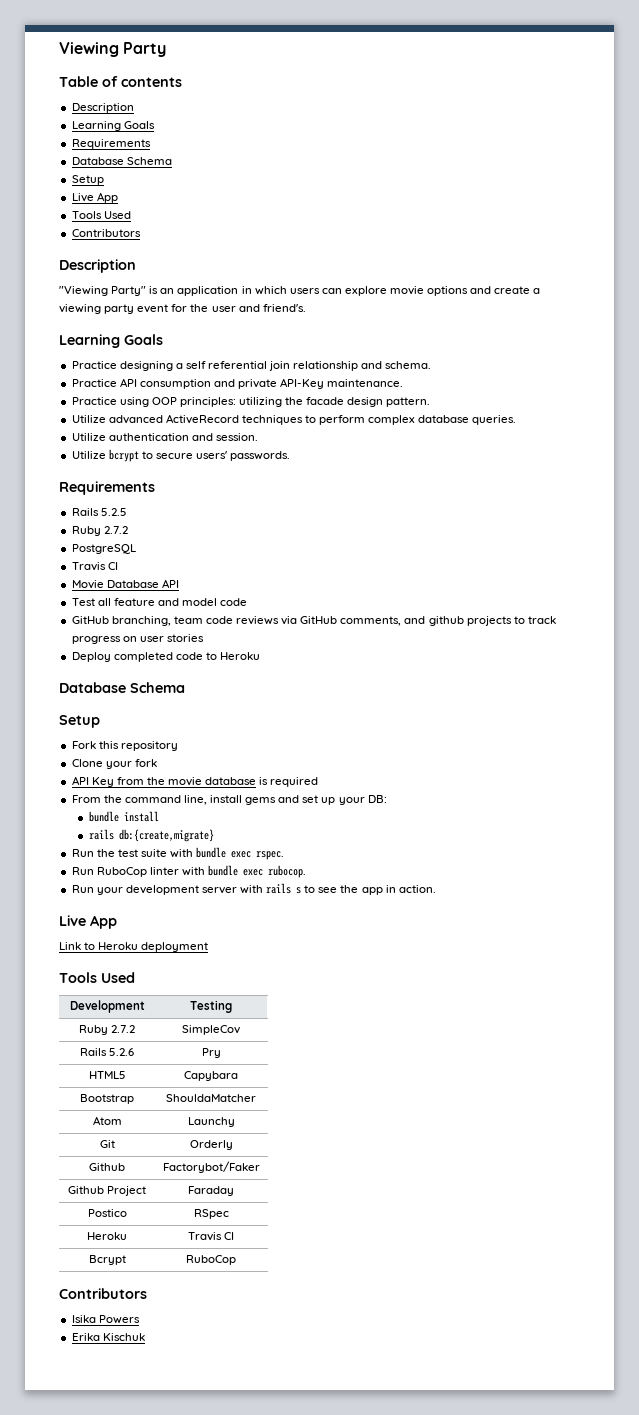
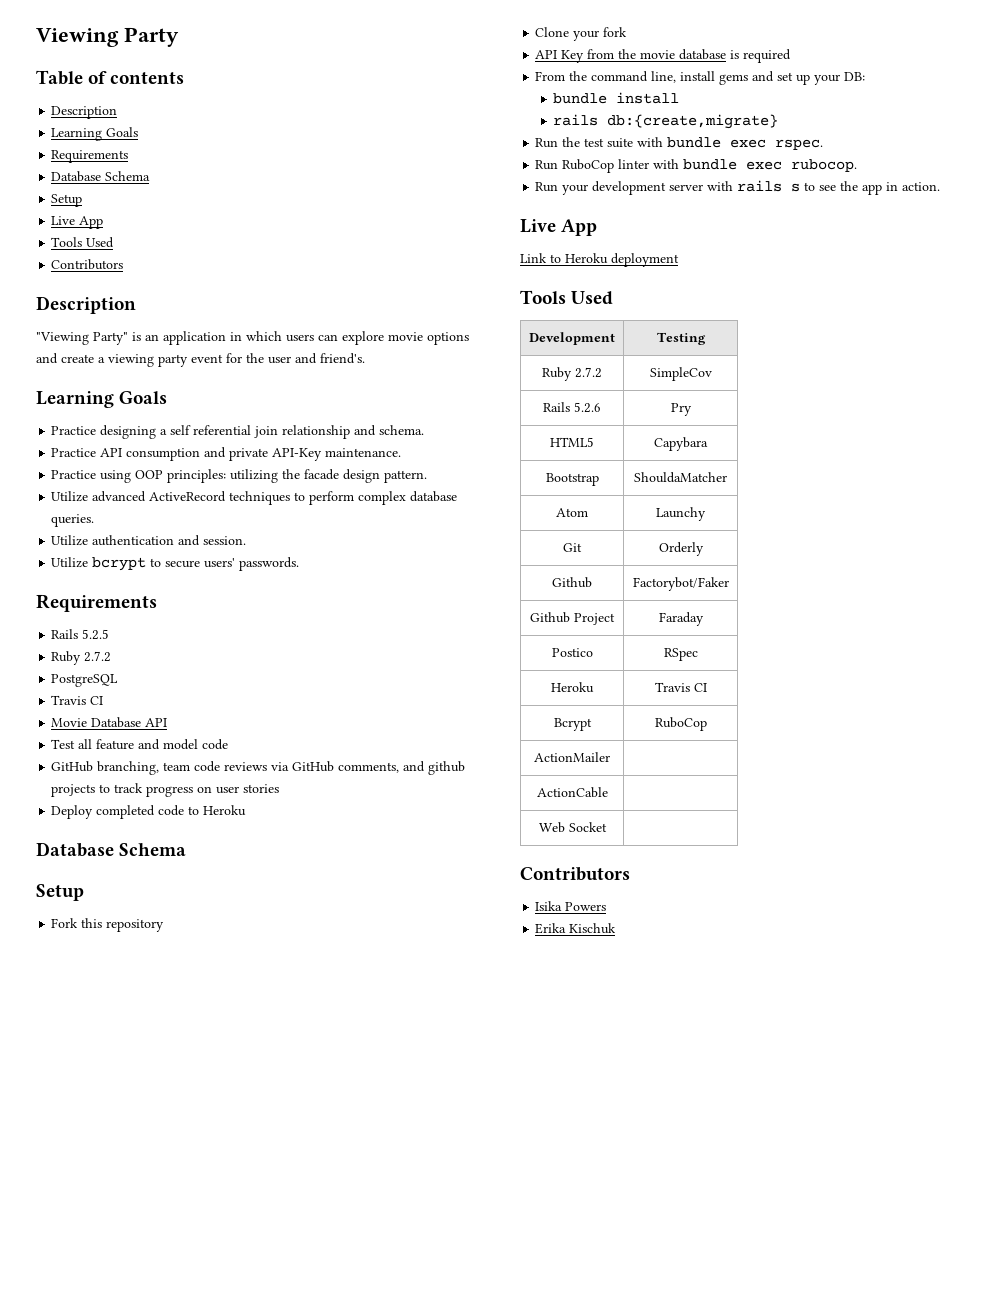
(236, 1260) none -> [534,752,610,762] [536,787,608,798] [538,822,607,833] // ActionMailer | // ActionCable | // Web Socket |

